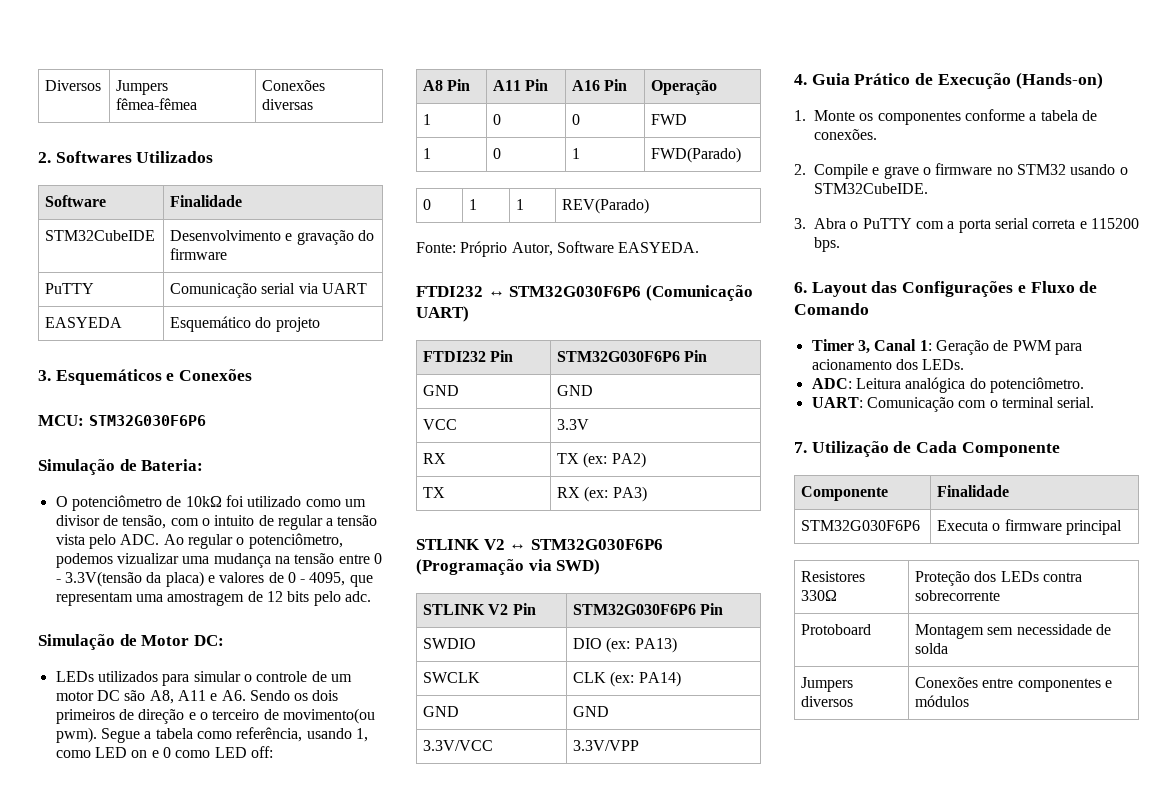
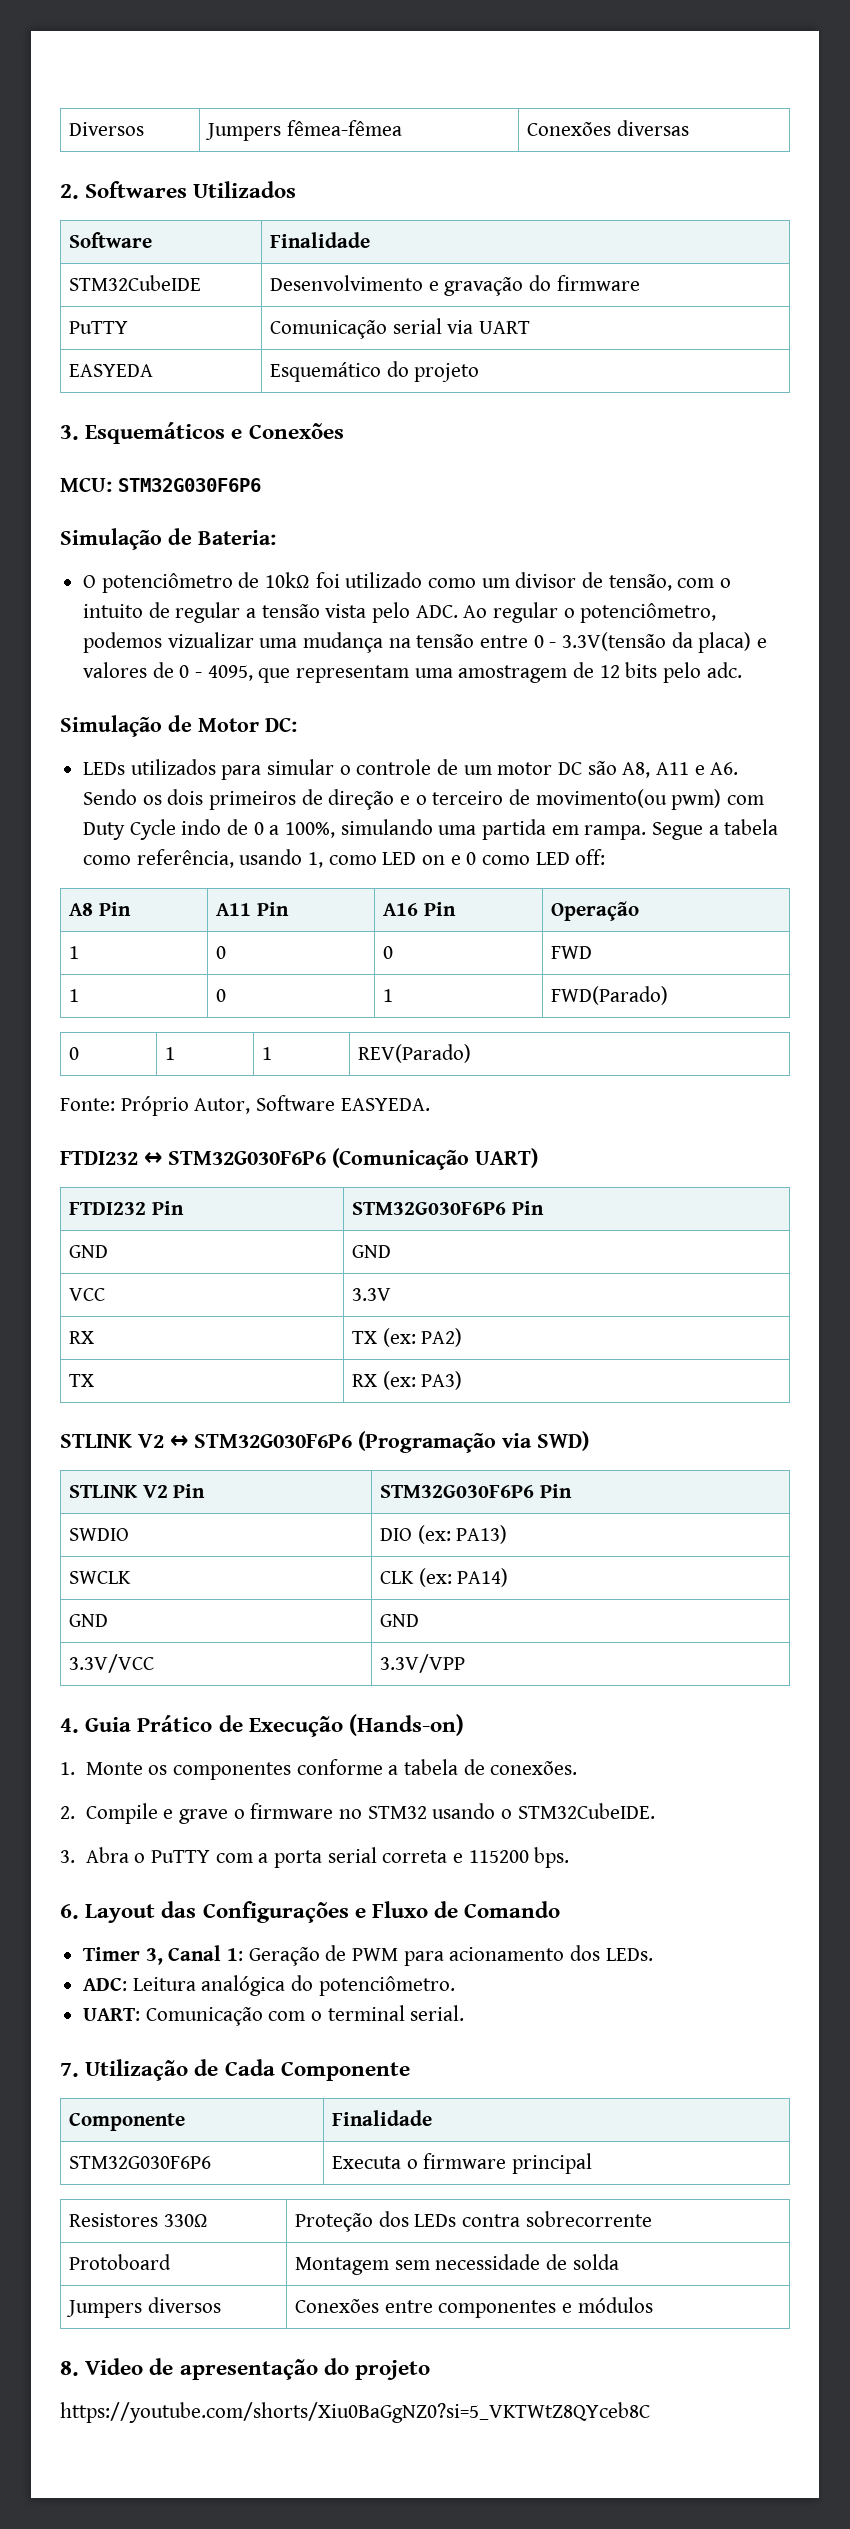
[55,727,97,743] pwm). -> [671,789,765,810] [83,819,647,840] pwm) com Duty Cycle indo de 0 a 100%, simulando uma partida em rampa.
(970, 701) none -> [60,2358,431,2380] [60,2402,650,2423] // 8. Video de apresentação do projeto // https://youtube.com/shorts/Xiu0BaGgNZ0?si=5_VKTWtZ8QYceb8C

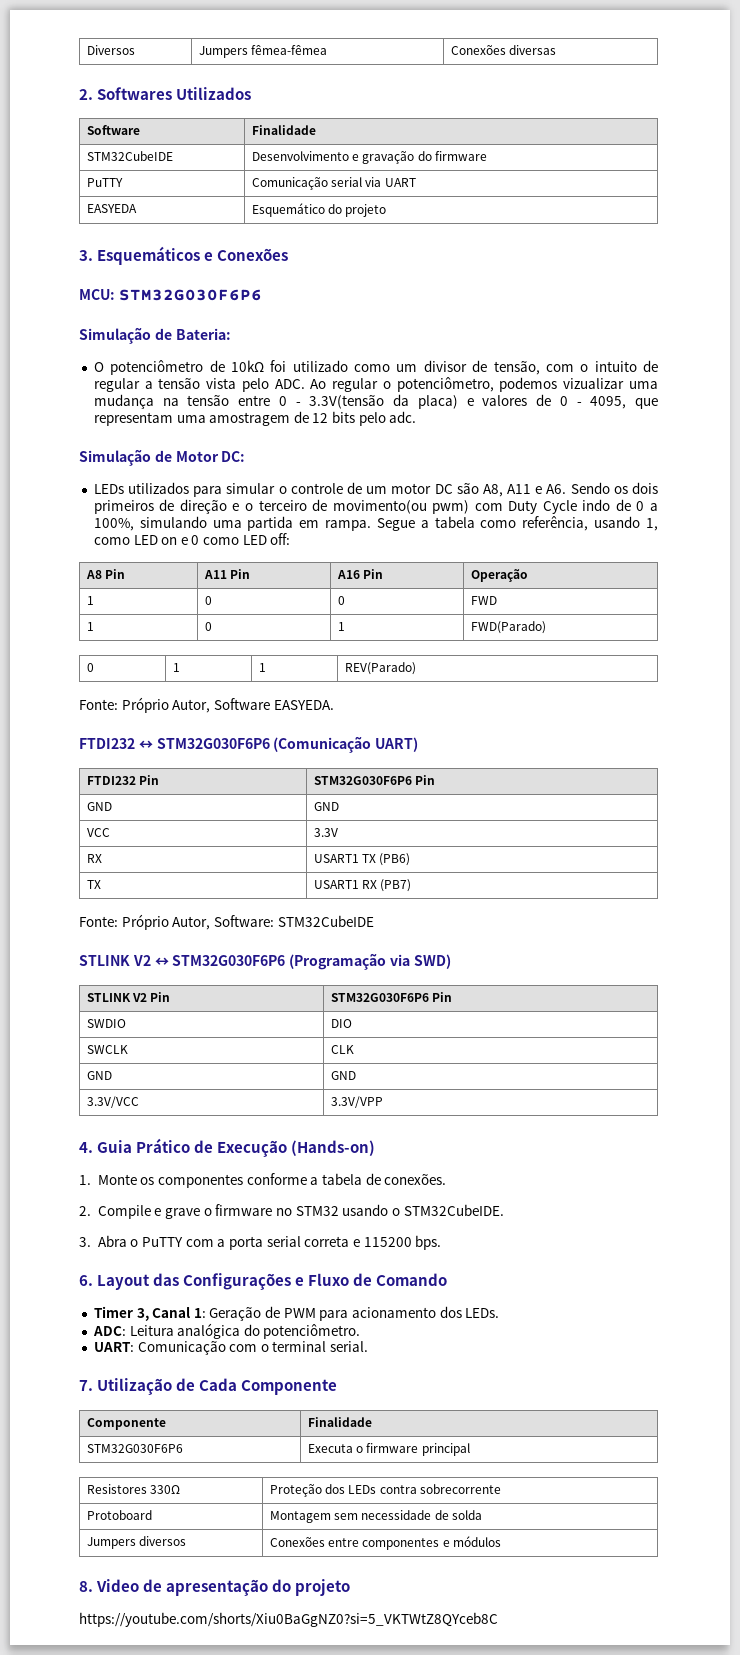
[352,1328,463,1347] [69,1374,95,1387] [352,1371,463,1390] TX (ex: PA2) // TX | RX (ex: PA3) -> [313,853,411,866] [86,880,101,889] [313,879,412,892] [79,914,374,930] USART1 TX (PB6) // TX | USART1 RX (PB7) // Fonte: Próprio Autor, Software: STM32CubeIDE
[417,1525,508,1544] (ex: PA13) -> (352, 1023) none
[418,1568,509,1587] (ex: PA14) -> (354, 1049) none

